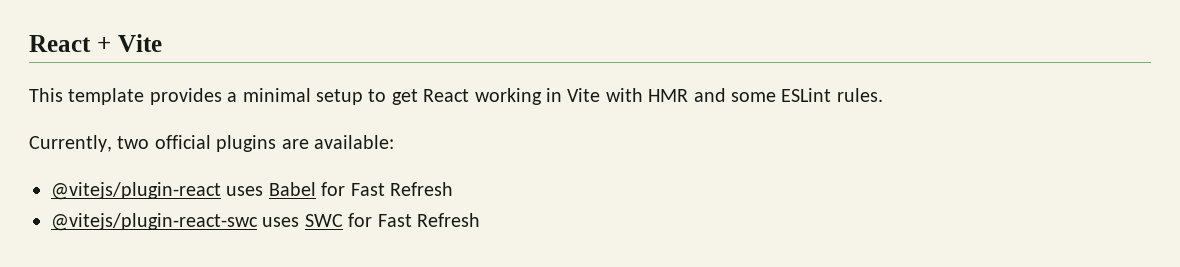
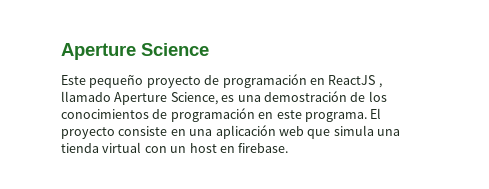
[29,34,162,52] [29,88,883,105] [29,135,394,152] [51,182,453,200] [51,213,480,231] React + Vite // This template provides a minimal setup to get React working in Vite with HMR and some ESLint rules. // Currently, two official plugins are available: // @vitejs/plugin-react uses Babel for Fast Refresh // @vitejs/plugin-react-swc uses SWC for Fast Refresh -> [61,43,209,60] [61,74,382,88] [61,91,387,105] [61,108,382,122] [61,125,400,139] [61,142,289,153] Aperture Science // Este pequeño proyecto de programación en ReactJS , llamado Aperture Science, es una demostración de los conocimientos de programación en este programa. El proyecto consiste en una aplicación web que simula una tienda virtual con un host en firebase.

